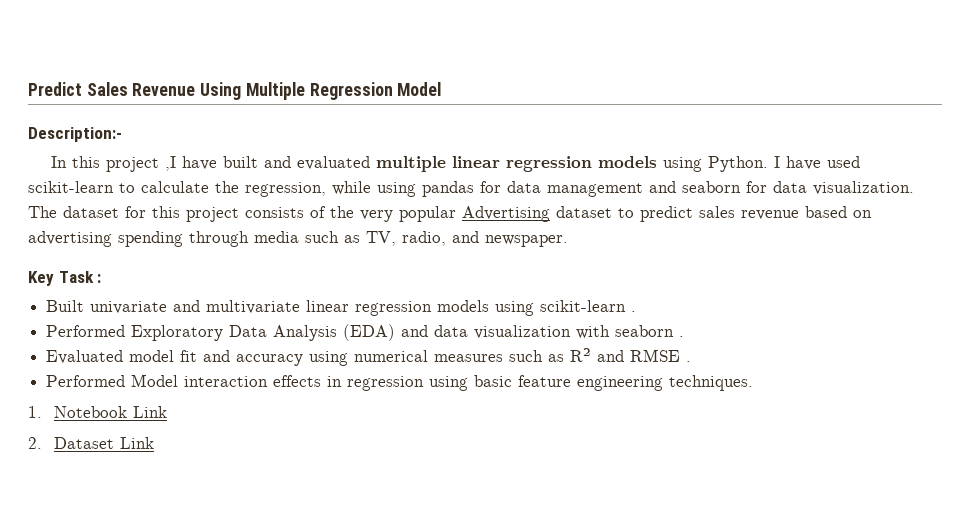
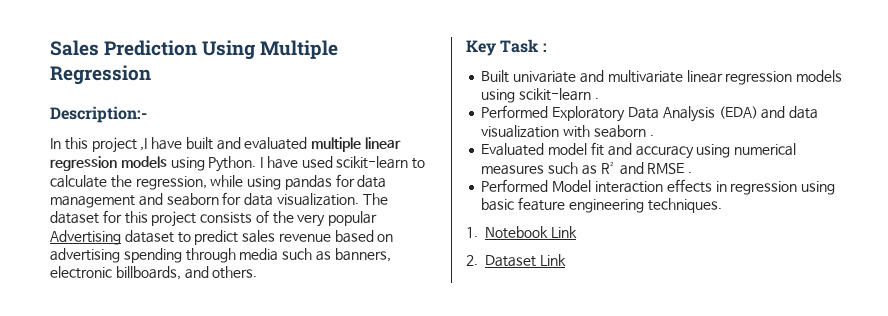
[28,82,196,96] Predict Sales Revenue -> [50,40,198,56] Sales Prediction
[397,82,442,96] Model -> (151, 75) none
[366,231,568,247] TV, radio, and newspaper. -> [334,248,391,262] [50,266,258,280] banners, electronic billboards, and others.

